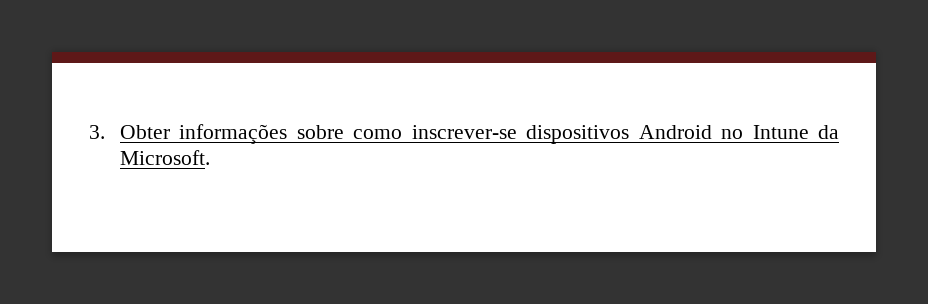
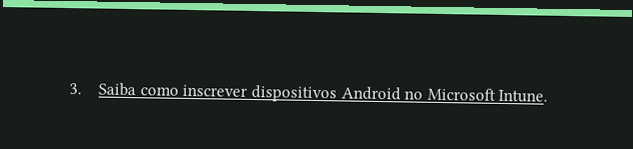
[119,124,839,144] [119,150,210,165] Obter informações sobre como inscrever-se dispositivos Android no Intune da Microsoft. -> [98,82,549,103] Saiba como inscrever dispositivos Android no Microsoft Intune.

